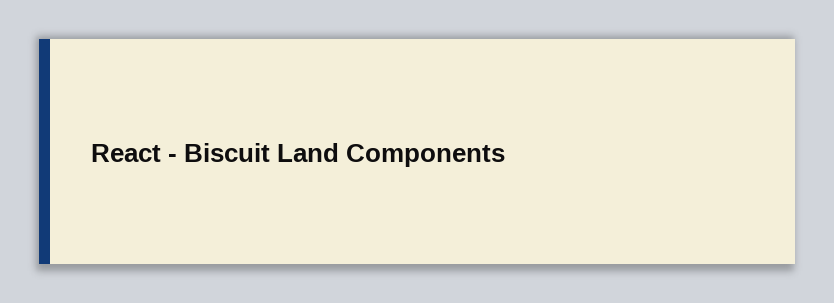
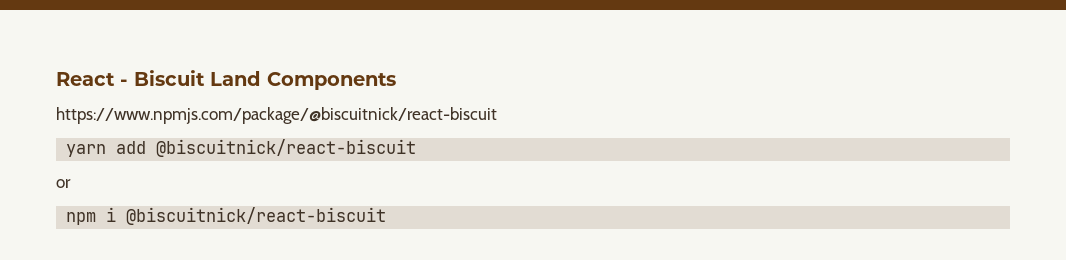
(506, 155) none -> [56,107,497,124] [66,139,417,157] [56,179,71,188] [66,207,387,225] // https://www.npmjs.com/package/@biscuitnick/react-biscuit // yarn add @biscuitnick/react-biscuit // or // npm i @biscuitnick/react-biscuit

